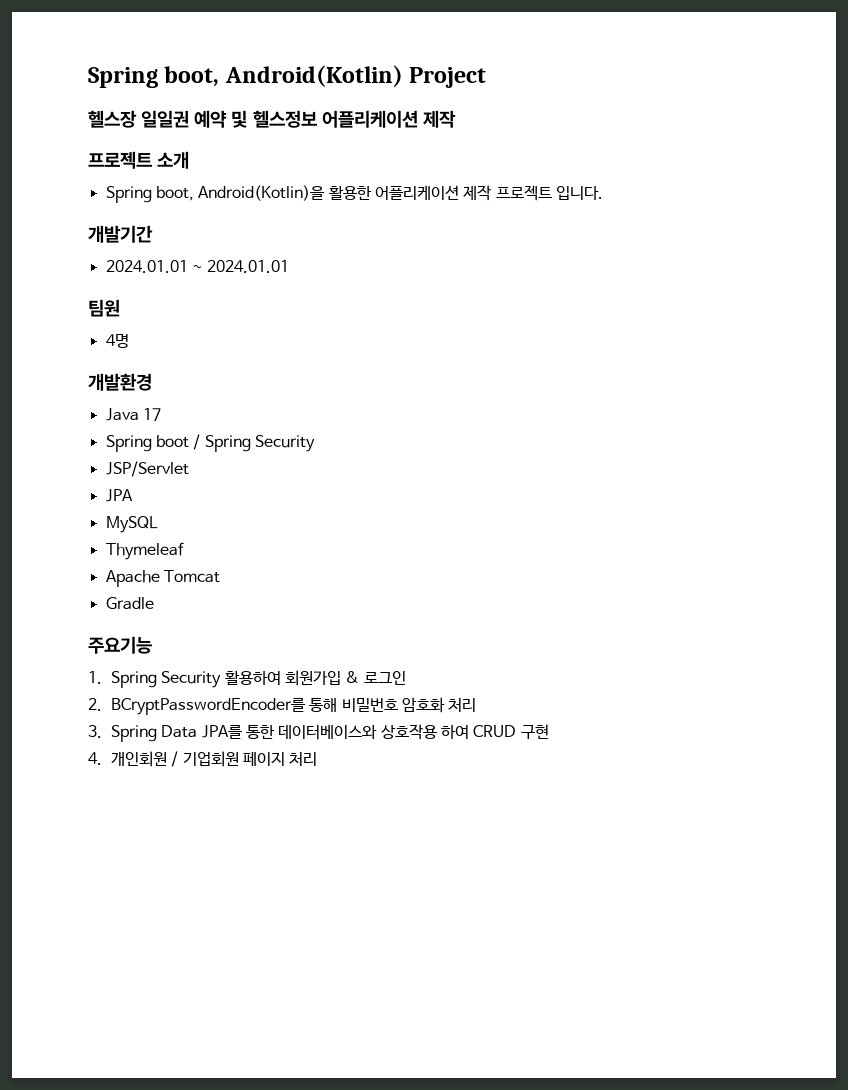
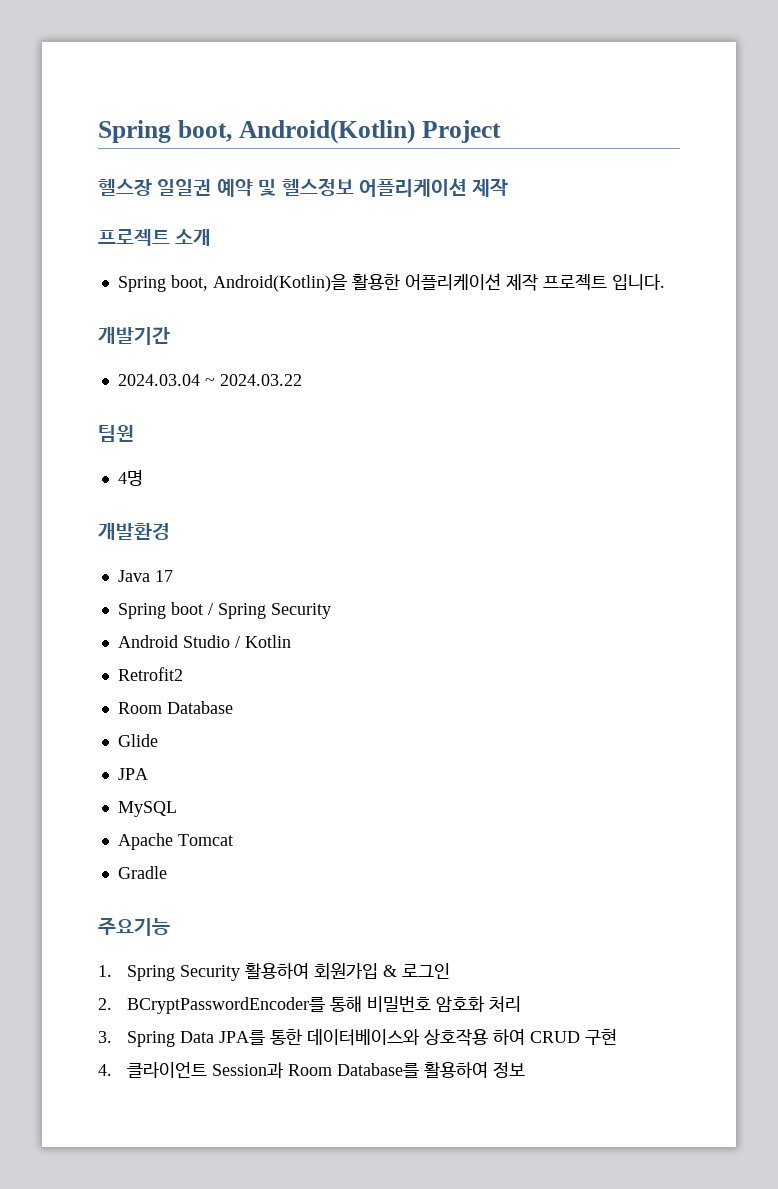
[105,260,290,273] 2024.01.01 ~ 2024.01.01 -> [117,374,302,386] 2024.03.04 ~ 2024.03.22
[105,461,189,477] JSP/Servlet -> [117,635,291,648] [117,667,183,681] [117,701,233,714] [117,734,158,747] Android Studio / Kotlin // Retrofit2 // Room Database // Glide
[105,542,184,560] // Thymeleaf -> (177, 809) none
[111,751,318,767] 개인회원 / 기업회원 페이지 처리 -> [126,1062,525,1078] 클라이언트 Session과 Room Database를 활용하여 정보

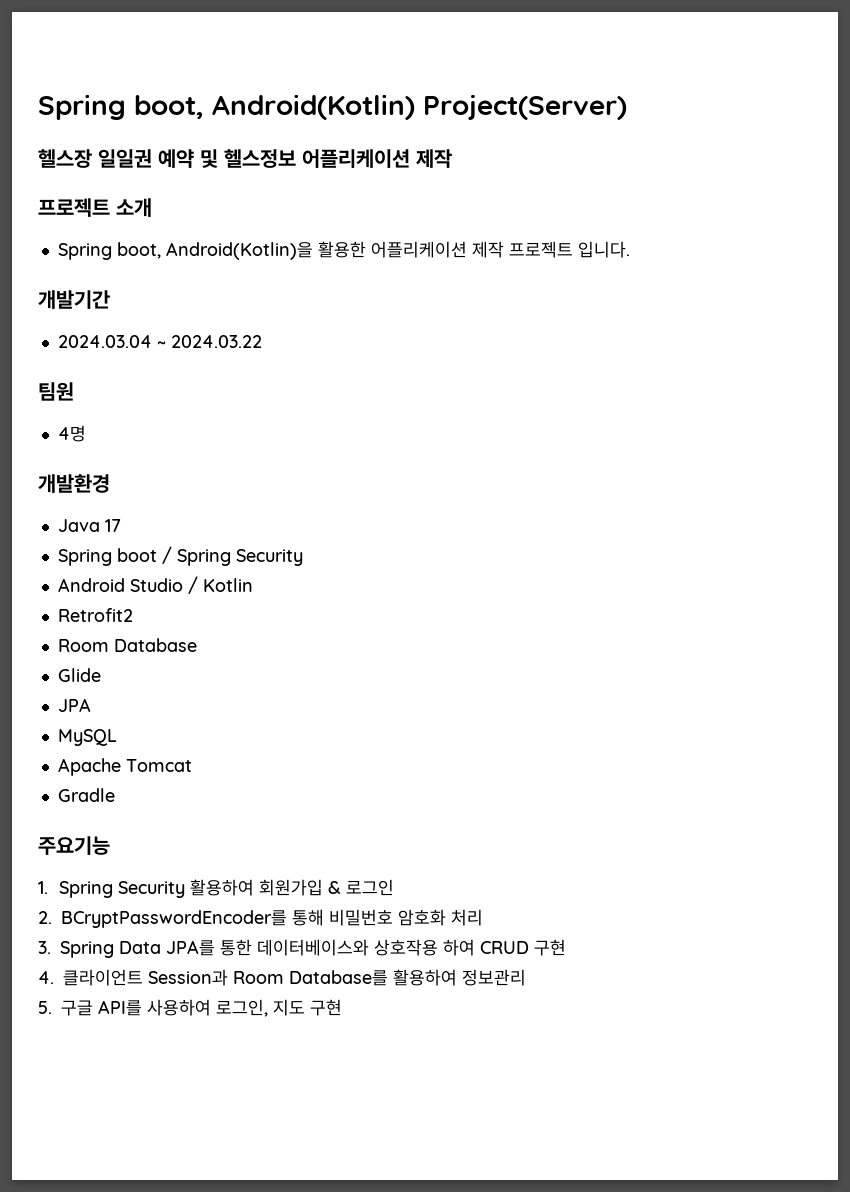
[421,120,501,143] Project -> [423,94,627,120] Project(Server)
[492,1062,525,1078] 정보 -> [462,969,526,986] [38,999,342,1017] 정보관리 // 5. 구글 API를 사용하여 로그인, 지도 구현

